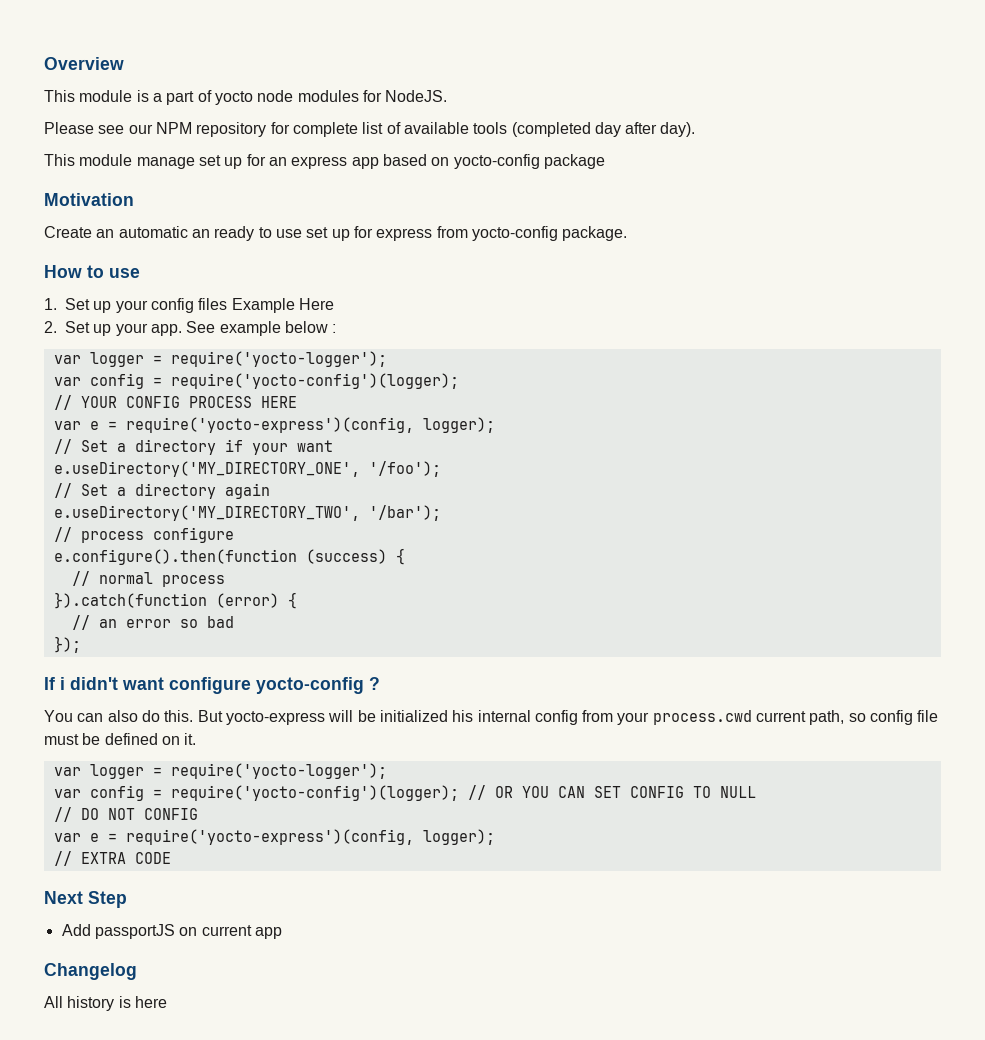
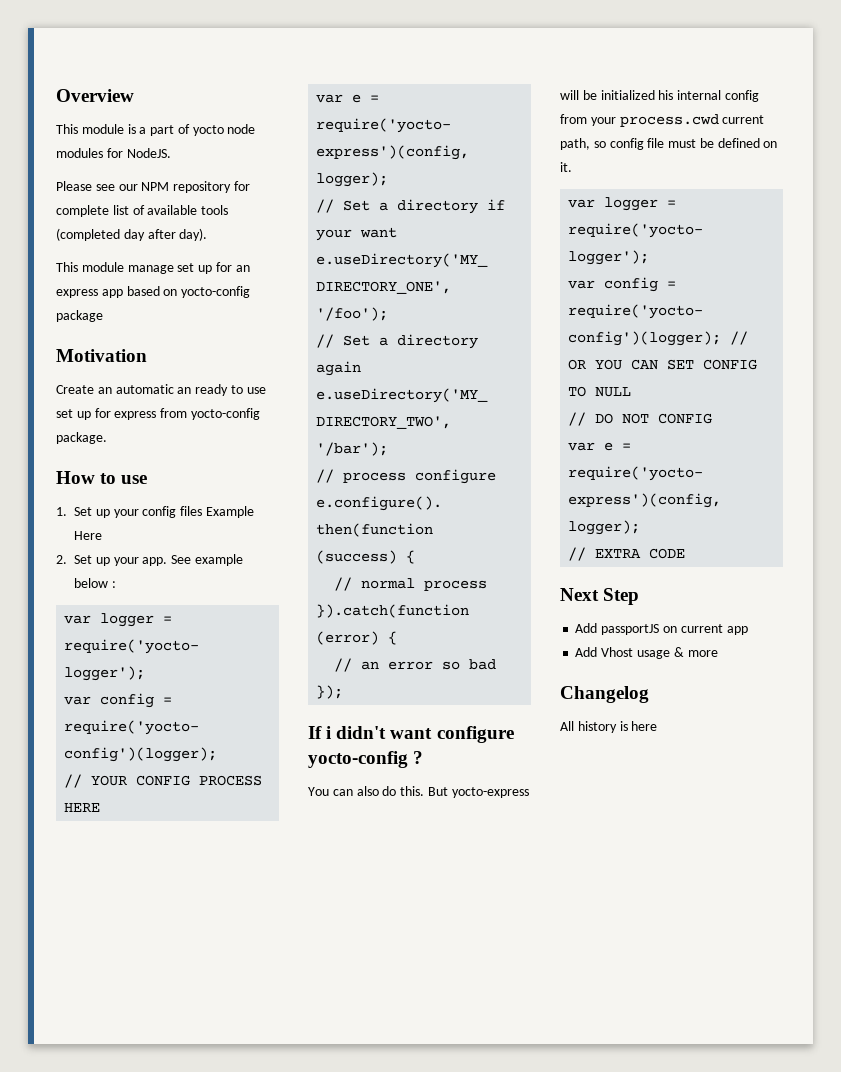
(282, 933) none -> [575,647,718,659] // Add Vhost usage & more

